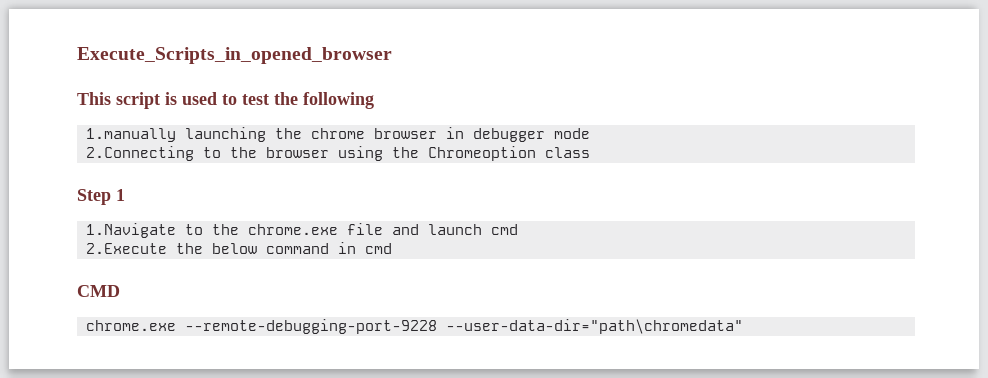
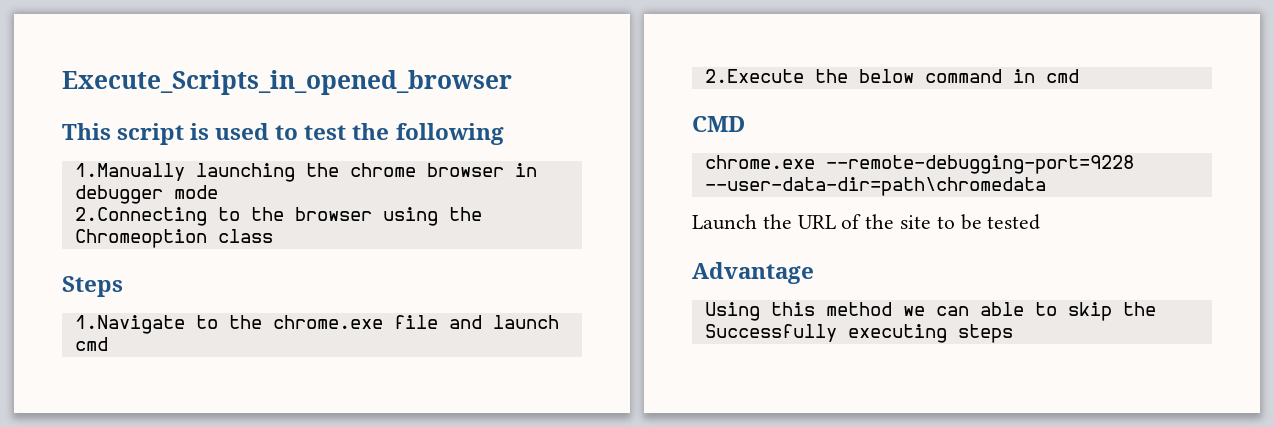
[86,128,177,142] 1.manually -> [74,163,185,181] 1.Manually
[77,189,125,205] Step 1 -> [62,276,123,297] Steps
[185,319,744,334] --remote-debugging-port-9228 --user-data-dir="path\chromedata" -> [825,155,1134,174] [704,177,1046,196] [692,214,1041,230] [692,262,814,284] [704,302,1156,321] [704,324,1013,343] --remote-debugging-port=9228 --user-data-dir=path\chromedata // Launch the URL of the site to be tested // Advantage // Using this method we can able to skip the Successfully executing steps

